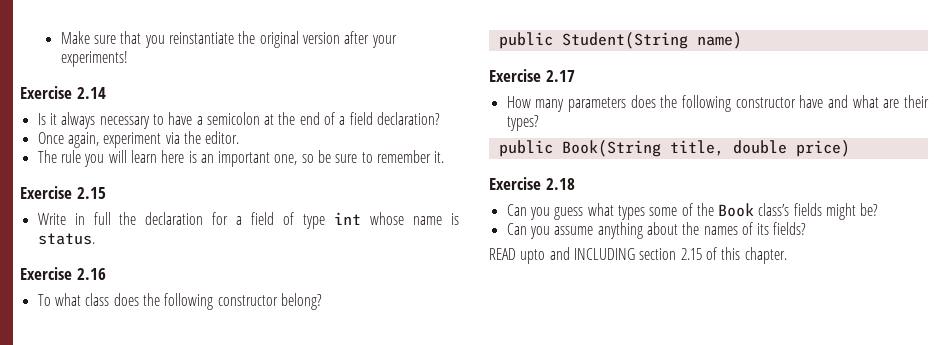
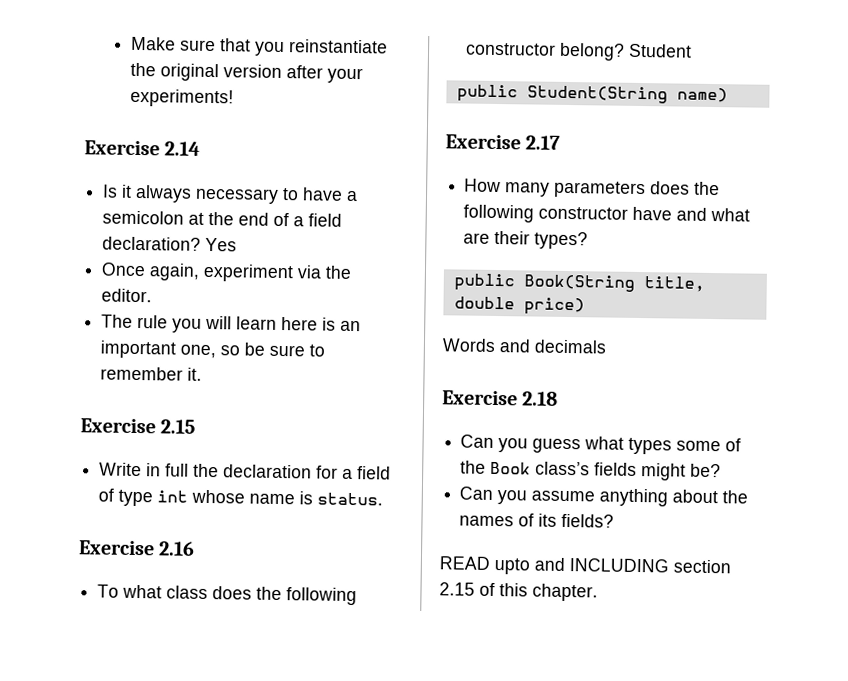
(441, 118) none -> [205,237,238,252] Yes
(322, 301) none -> [628,43,693,58] Student
(850, 148) none -> [442,338,607,354] // Words and decimals

